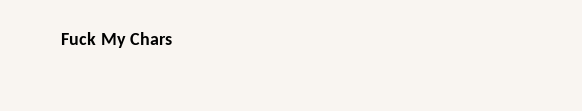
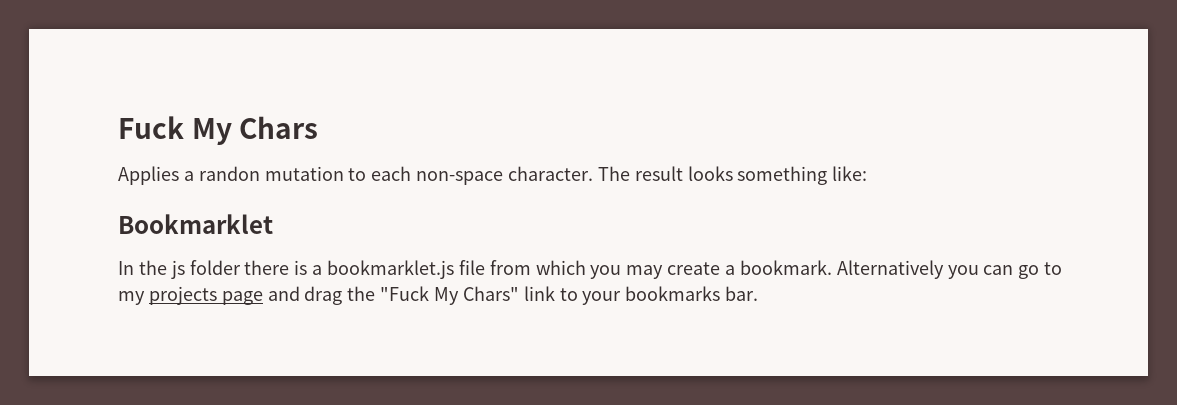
(173, 38) none -> [118,166,868,185] [118,214,273,234] [118,260,1063,279] [118,286,759,305] // Applies a randon mutation to each non-space character. The result looks something like: // Bookmarklet // In the js folder there is a bookmarklet.js file from which you may create a bookmark. Alternatively you can go to my projects page and drag the "Fuck My Chars" link to your bookmarks bar.

